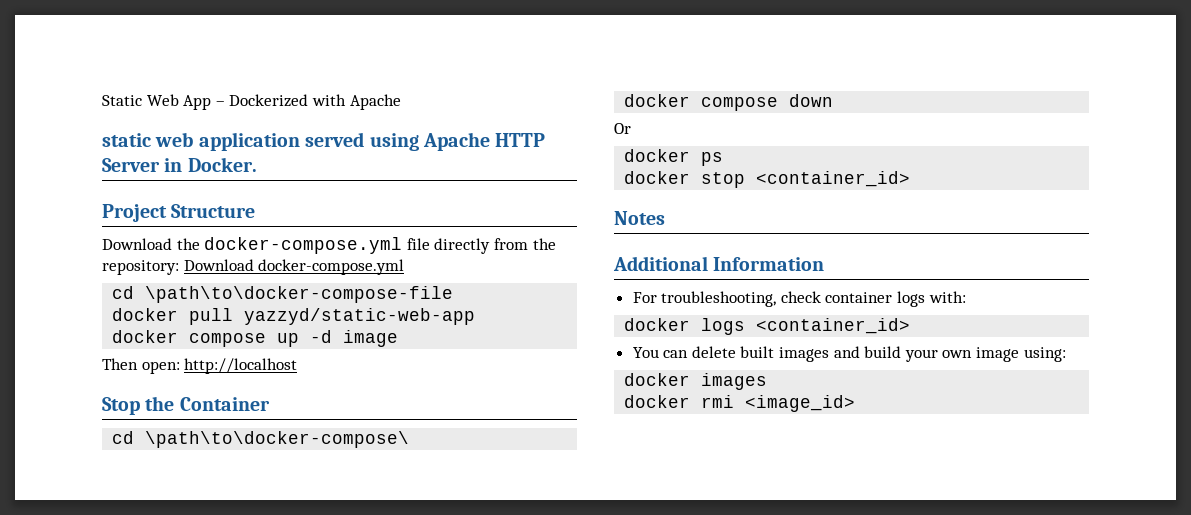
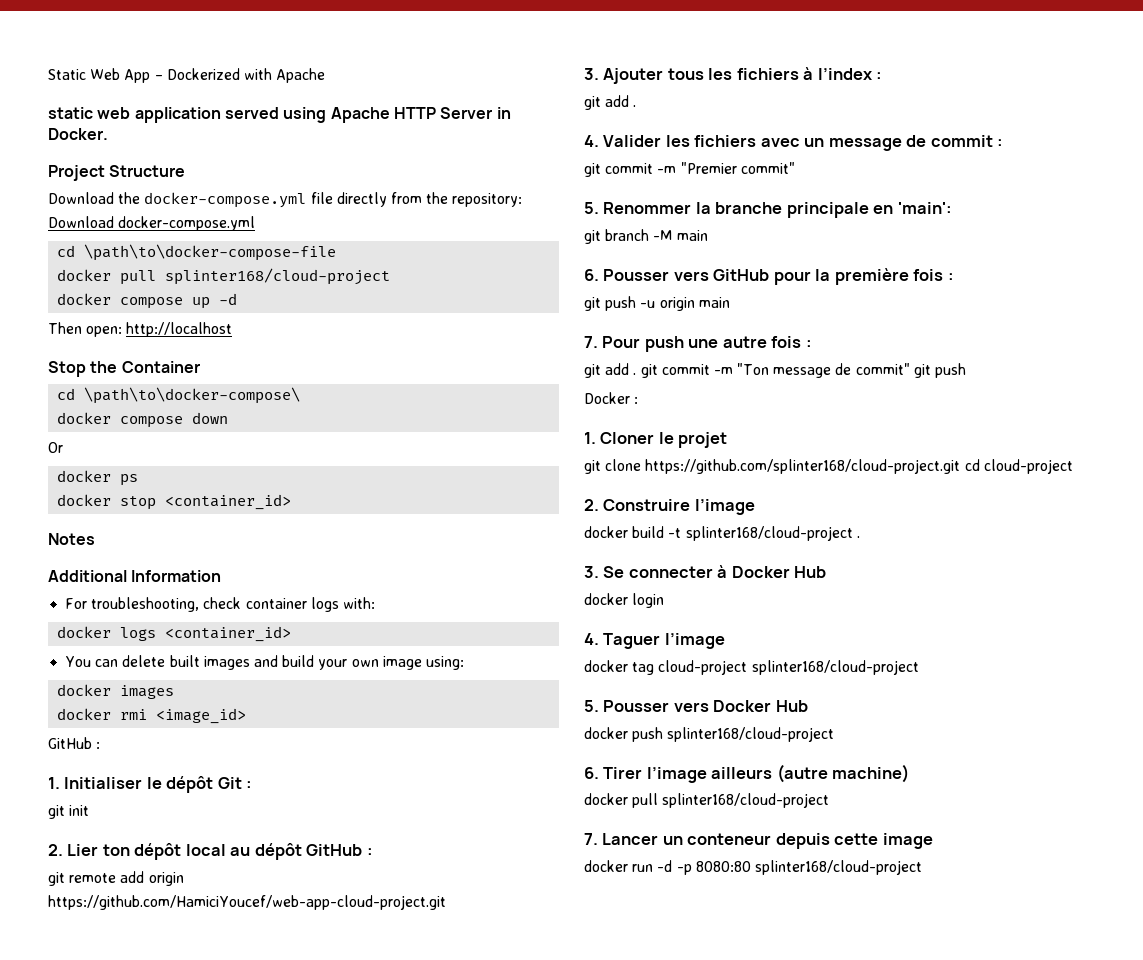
[244,308,476,325] yazzyd/static-web-app -> [165,268,391,285] splinter168/cloud-project
[343,330,399,347] image -> (238, 299) none
(856, 403) none -> [48,737,101,749] [48,776,253,793] [48,805,90,819] [48,843,373,860] [48,871,184,886] [48,895,446,910] [584,67,883,84] [584,95,637,110] [584,135,1004,151] [584,162,795,177] [584,202,952,218] [584,229,708,244] [584,268,954,285] [584,296,730,311] [584,336,812,352] [584,363,967,378] [584,392,639,404] [584,432,728,448] [584,459,1073,474] [584,499,755,515] [584,526,860,541] [584,565,827,578] [584,593,665,608] [584,633,725,649] [584,660,919,675] [584,700,808,712] [584,727,835,742] [584,764,910,783] [584,793,830,808] [584,833,933,849] [584,860,922,875] // GitHub : // 1. Initialiser le dépôt Git : // git init // 2. Lier ton dépôt local au dépôt GitHub : // git remote add origin https://github.com/HamiciYoucef/web-app-cloud-project.git // 3. Ajouter tous les fichiers à l’index : // git add . // 4. Valider les fichiers avec un message de commit : // git commit -m "Premier commit" // 5. Renommer la branche principale en 'main': // git branch -M main // 6. Pousser vers GitHub pour la première fois : // git push -u origin main // 7. Pour push une autre fois : // git add . git commit -m "Ton message de commit" git push // Docker : // 1. Cloner le projet // git clone https://github.com/splinter168/cloud-project.git cd cloud-project // 2. Construire l’image // docker build -t splinter168/cloud-project . // 3. Se connecter à Docker Hub // docker login // 4. Taguer l’image // docker tag cloud-project splinter168/cloud-project // 5. Pousser vers Docker Hub // docker push splinter168/cloud-project // 6. Tirer l’image ailleurs (autre machine) // docker pull splinter168/cloud-project // 7. Lancer un conteneur depuis cette image // docker run -d -p 8080:80 splinter168/cloud-project

